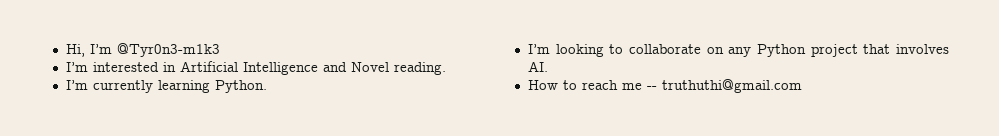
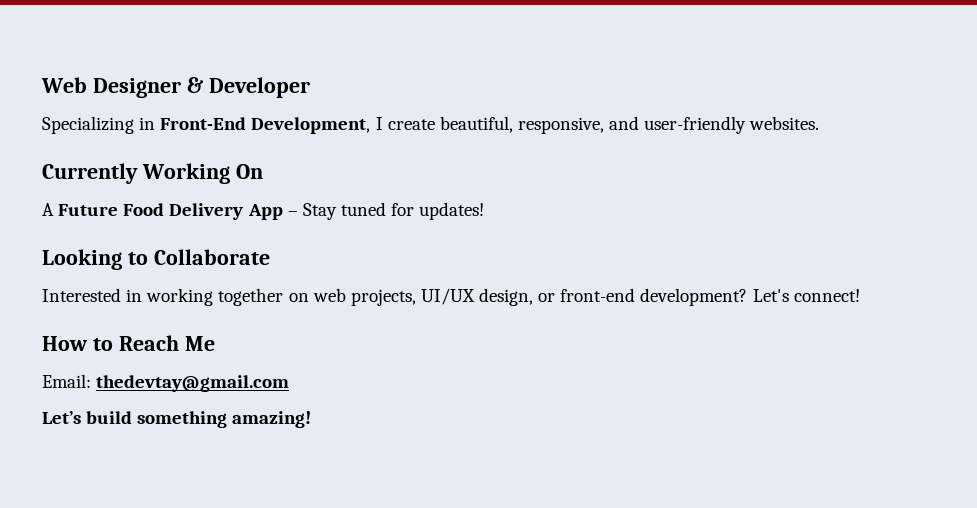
[65,43,220,57] [65,61,446,75] [65,80,267,93] [527,44,949,57] [527,61,548,72] [527,79,802,93] Hi, I’m @Tyr0n3-m1k3 // I’m interested in Artificial Intelligence and Novel reading. // I’m currently learning Python. // I’m looking to collaborate on any Python project that involves AI. // How to reach me -- truthuthi@gmail.com -> [41,77,310,98] [42,116,820,134] [42,163,263,184] [42,202,485,220] [42,249,270,270] [42,288,860,306] [42,335,215,351] [42,374,290,392] [42,411,312,428] Web Designer & Developer // Specializing in Front-End Development, I create beautiful, responsive, and user-friendly websites. // Currently Working On // A Future Food Delivery App – Stay tuned for updates! // Looking to Collaborate // Interested in working together on web projects, UI/UX design, or front-end development? Let's connect! // How to Reach Me // Email: thedevtay@gmail.com // Let’s build something amazing!

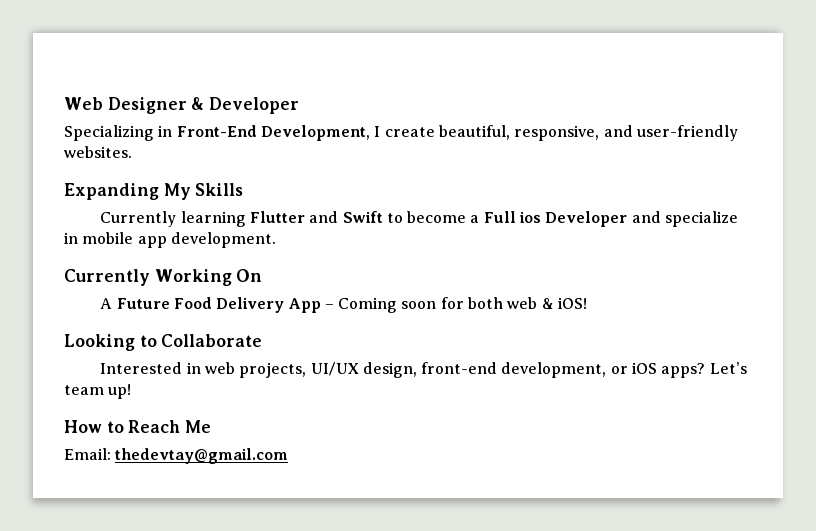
(820, 123) none -> [64,183,244,200] [100,211,739,227] [64,232,276,248] // Expanding My Skills // Currently learning Flutter and Swift to become a Full ios Developer and specialize in mobile app development.
[302,202,485,220] Stay tuned for updates! -> [338,297,588,313] Coming soon for both web & iOS!
[146,288,309,306] working together on -> (201, 368) none
[538,288,860,306] or front-end development? Let's connect! -> [421,362,747,378] [64,384,132,399] front-end development, or iOS apps? Let’s team up!
[42,411,312,428] // Let’s build something amazing! -> (289, 456) none

